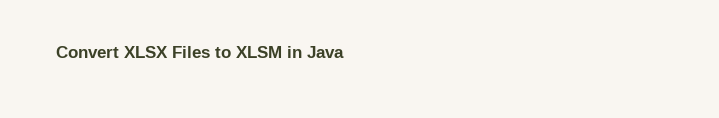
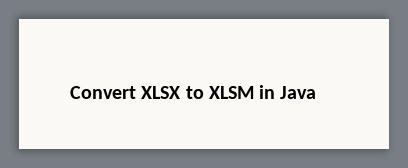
[172,46,210,58] Files -> (181, 92) none

